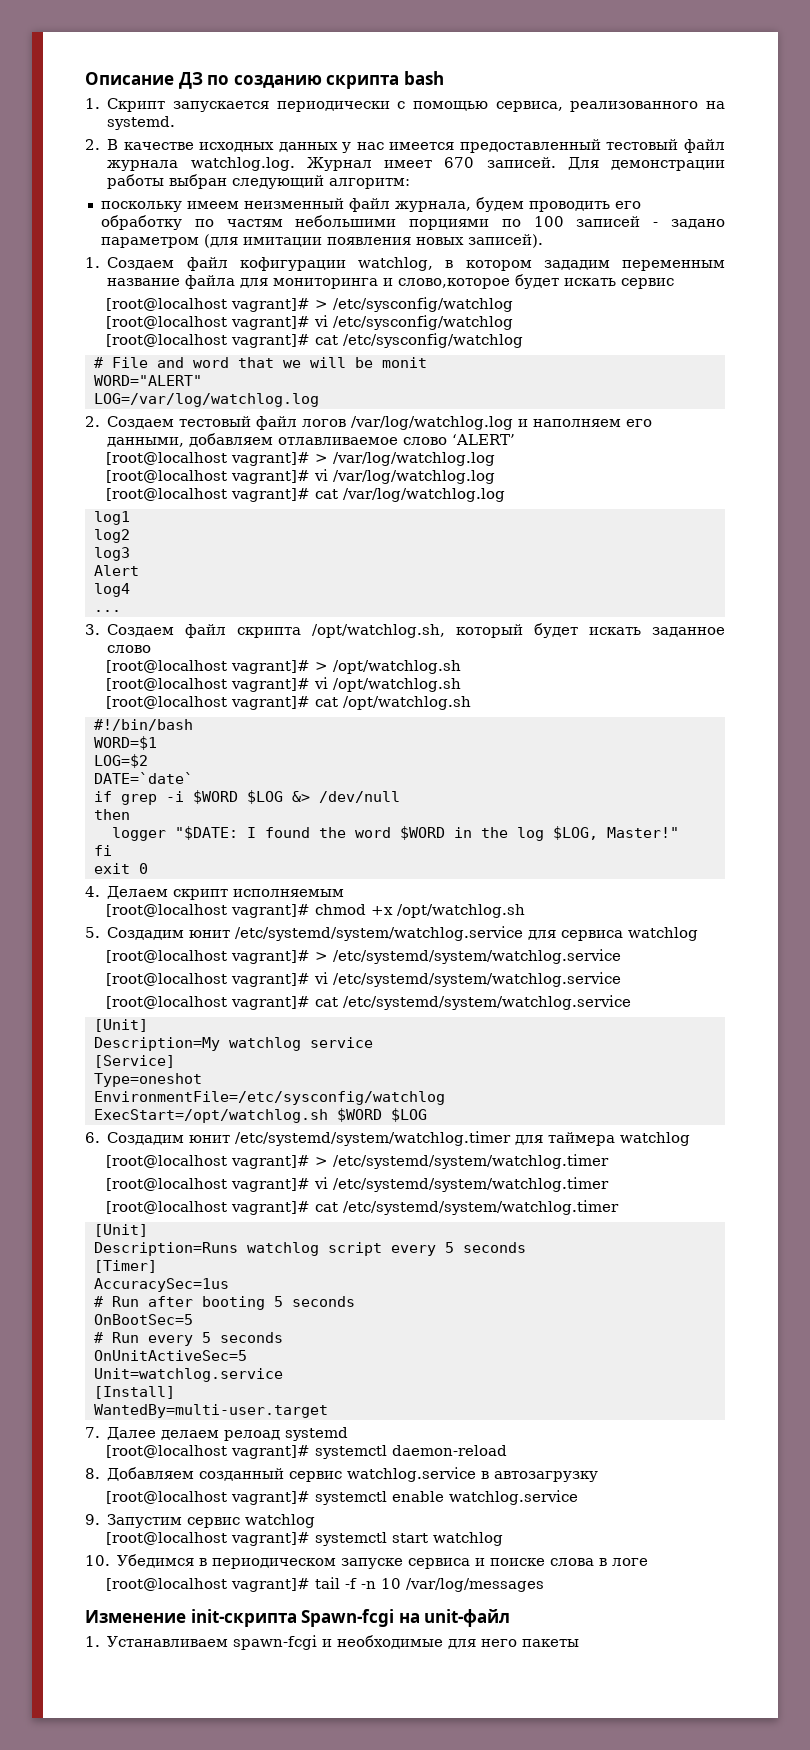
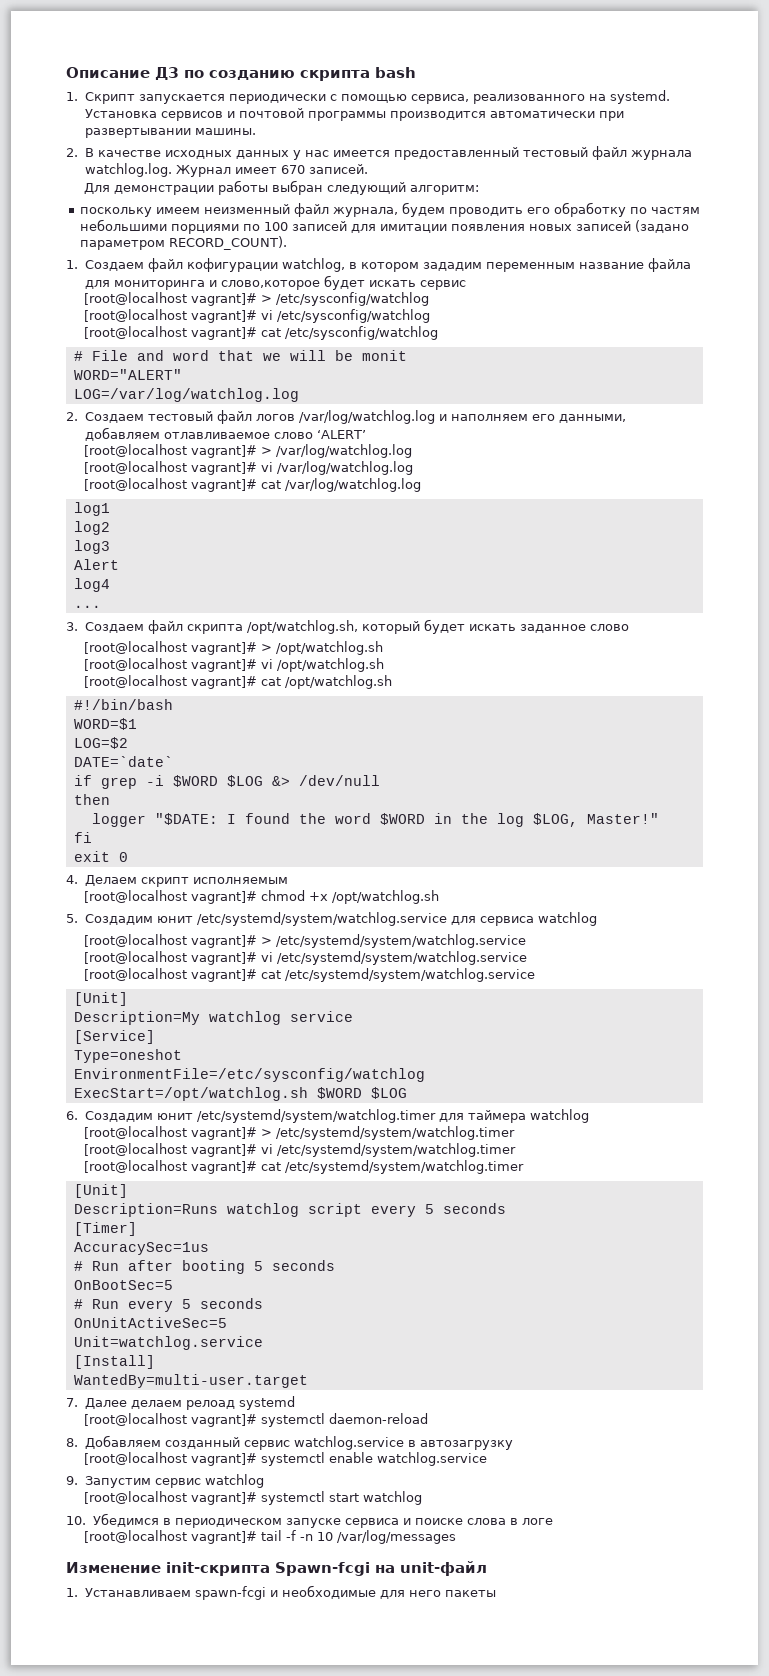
(176, 123) none -> [84,108,624,121] [84,128,256,138] Установка сервисов и почтовой программы производится автоматически при развертывании машины.
(556, 162) none -> (368, 169) //
[653,219,725,229] [100,234,543,248] - задано параметром (для имитации появления новых записей). -> [351,220,690,233] [80,236,288,250] для имитации появления новых записей (задано параметром RECORD_COUNT).

